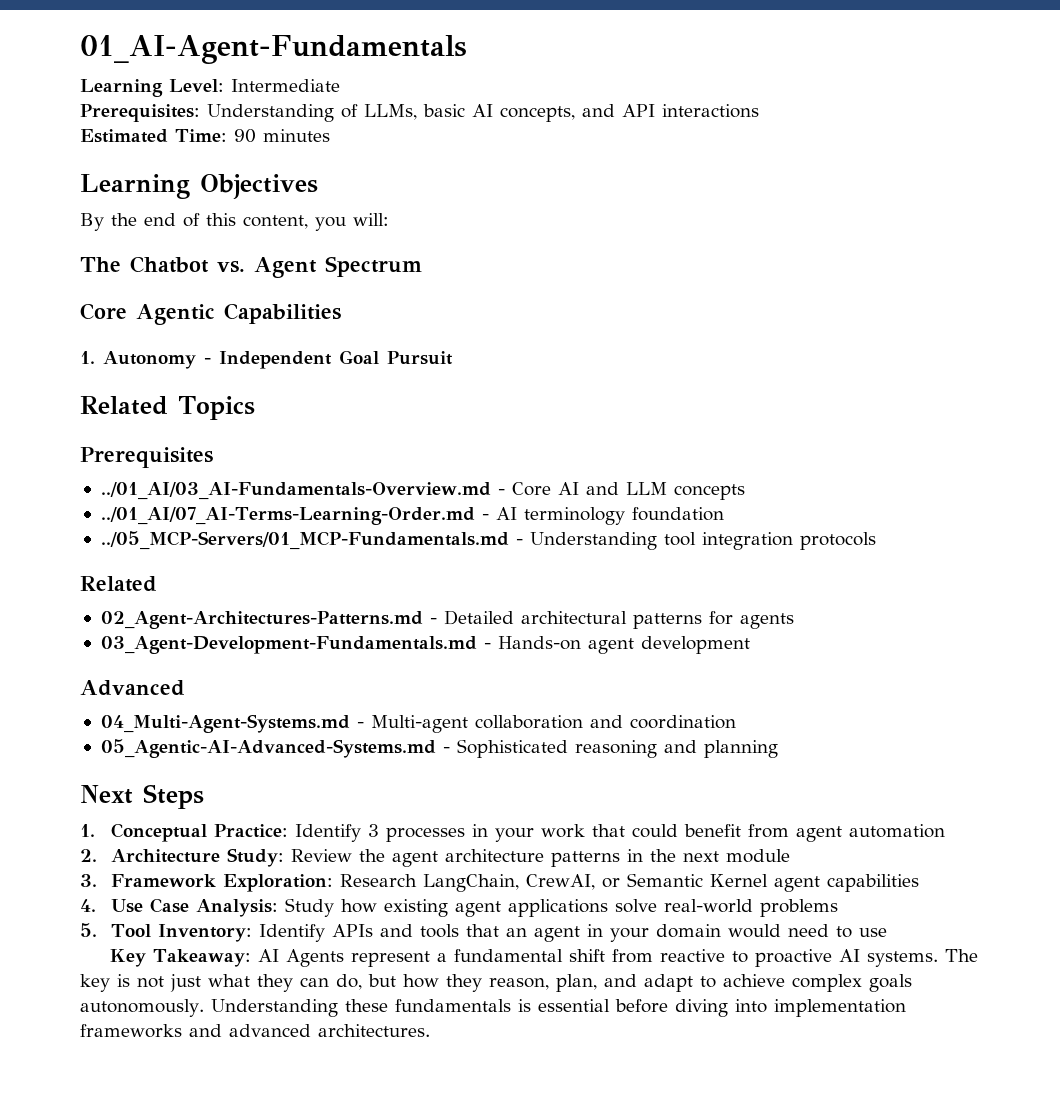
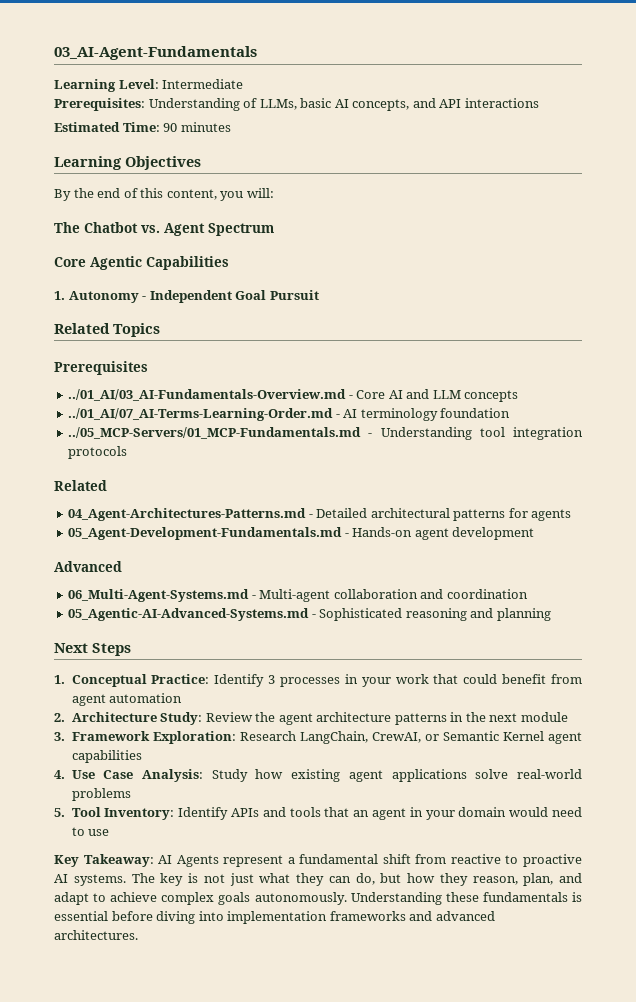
[80,35,467,64] 01_AI-Agent-Fundamentals -> [54,46,257,60] 03_AI-Agent-Fundamentals
[100,611,423,629] 02_Agent-Architectures-Patterns.md -> [68,508,307,521] 04_Agent-Architectures-Patterns.md
[100,636,477,654] 03_Agent-Development-Fundamentals.md -> [68,527,343,540] 05_Agent-Development-Fundamentals.md
[100,714,350,733] 04_Multi-Agent-Systems.md -> [68,589,250,602] 06_Multi-Agent-Systems.md

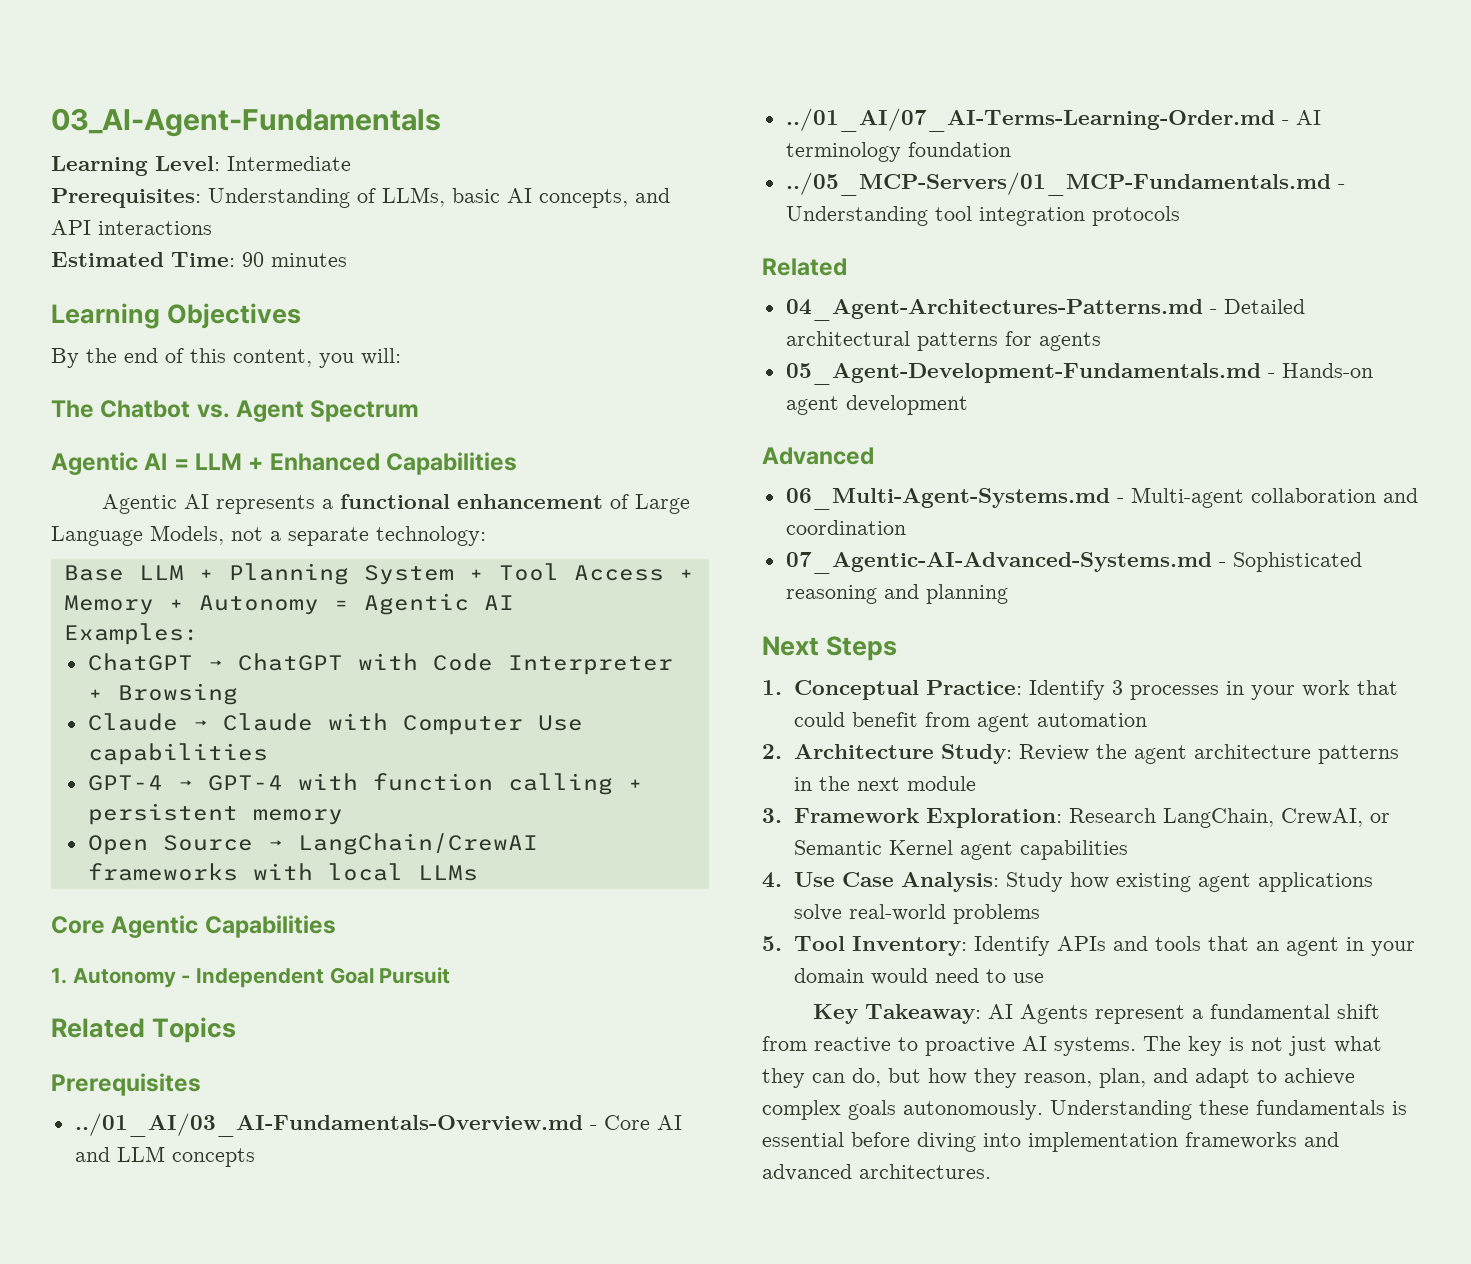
(274, 229) none -> [51,452,518,475] [102,494,691,514] [51,525,486,546] [63,563,694,585] [63,593,514,615] [63,623,199,645] [87,653,673,675] [87,683,238,705] [87,713,583,735] [87,743,268,765] [87,773,643,795] [87,803,343,825] [87,833,538,855] [87,863,478,881] // Agentic AI = LLM + Enhanced Capabilities // Agentic AI represents a functional enhancement of Large Language Models, not a separate technology: // Base LLM + Planning System + Tool Access + Memory + Autonomy = Agentic AI // Examples: // ChatGPT → ChatGPT with Code Interpreter + Browsing // Claude → Claude with Computer Use capabilities // GPT-4 → GPT-4 with function calling + persistent memory // Open Source → LangChain/CrewAI frameworks with local LLMs
[68,608,310,621] 05_Agentic-AI-Advanced-Systems.md -> [785,552,1212,574] 07_Agentic-AI-Advanced-Systems.md

